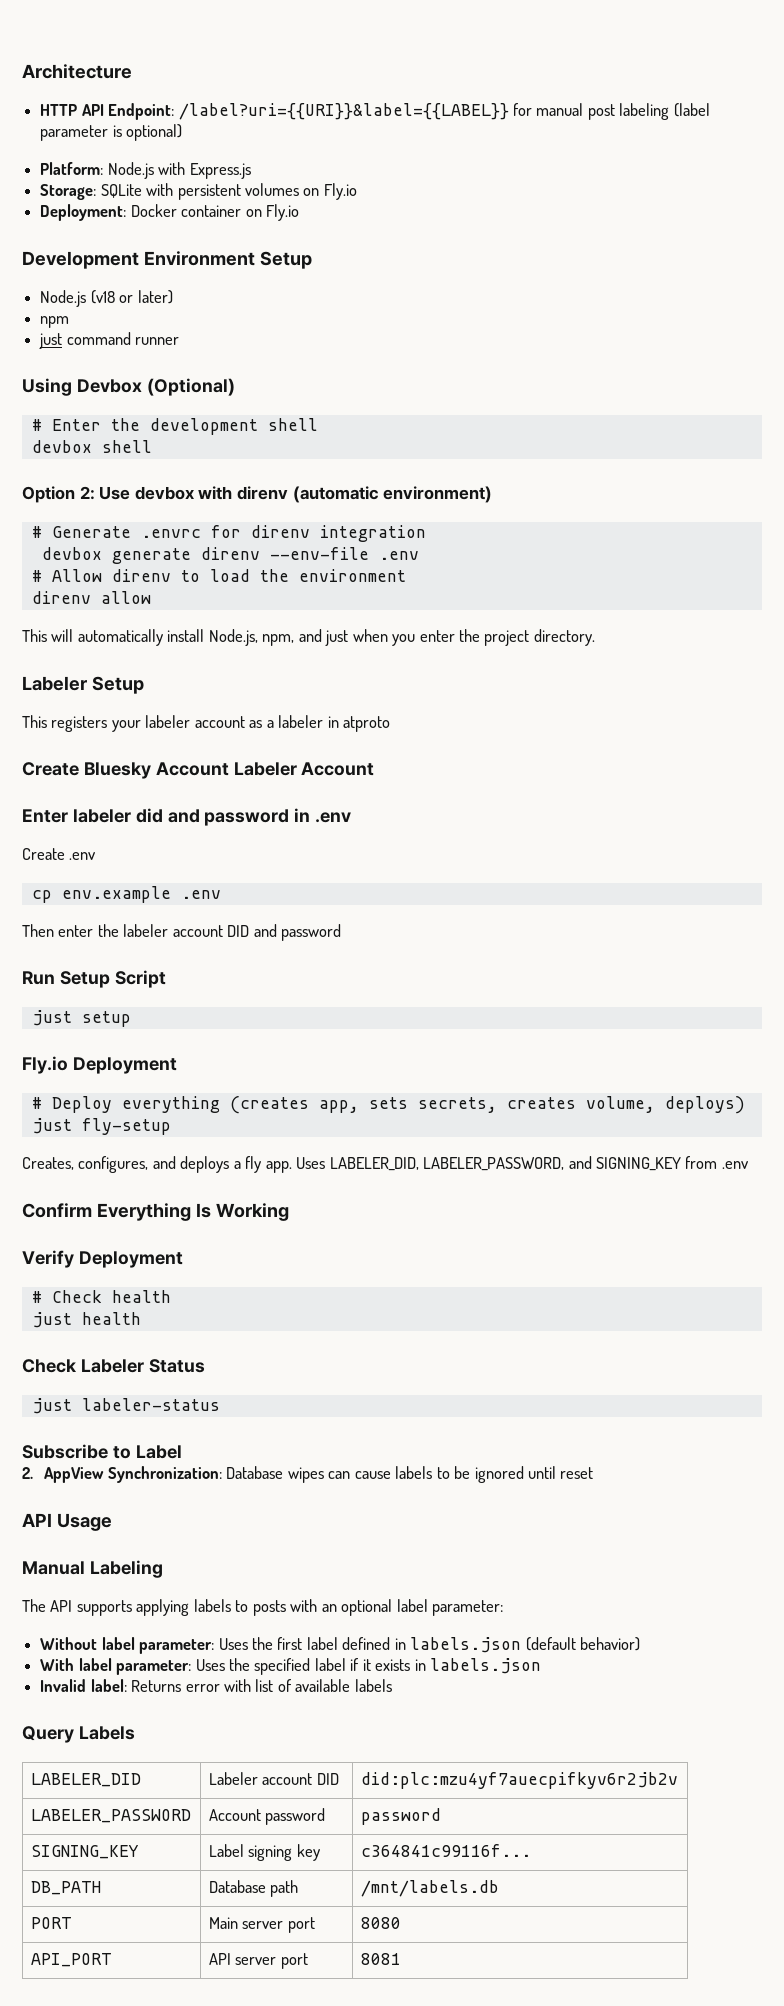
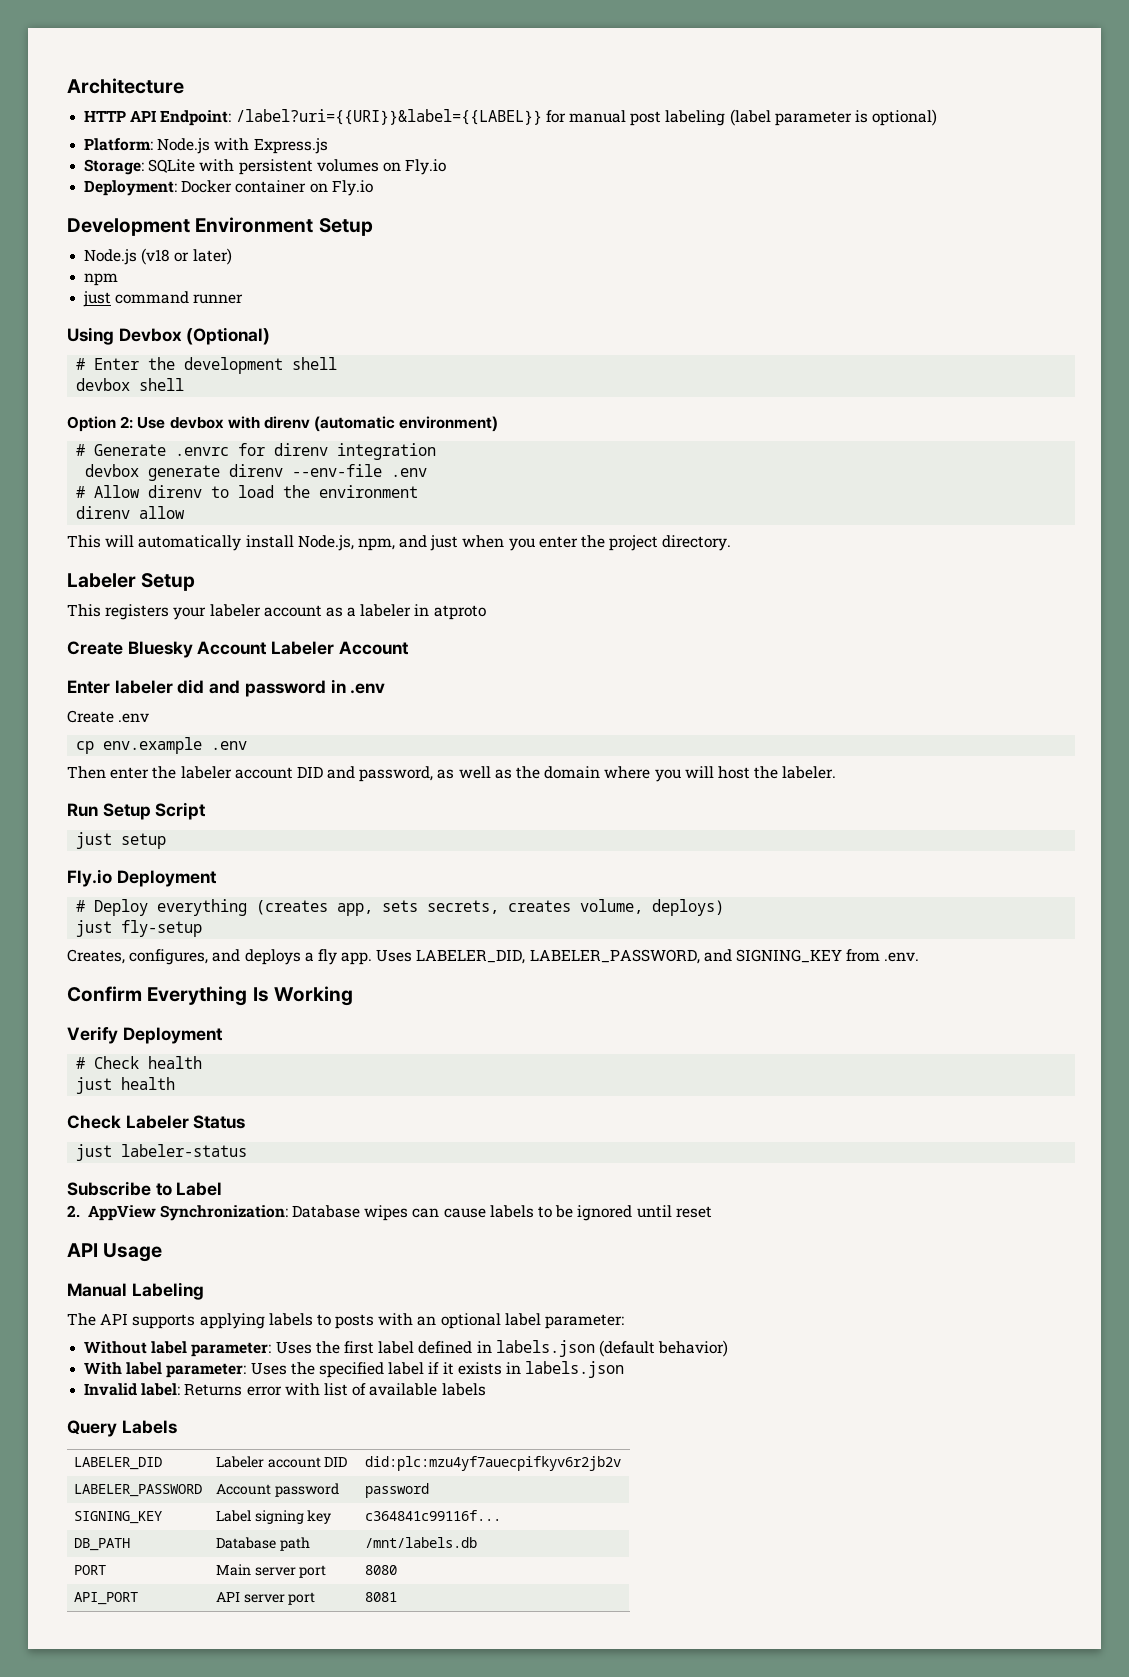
[281,924,342,941] password -> [359,766,837,782] password, as well as the domain where you will host the labeler.
[721,1161,748,1169] .env -> [884,952,920,962] .env.

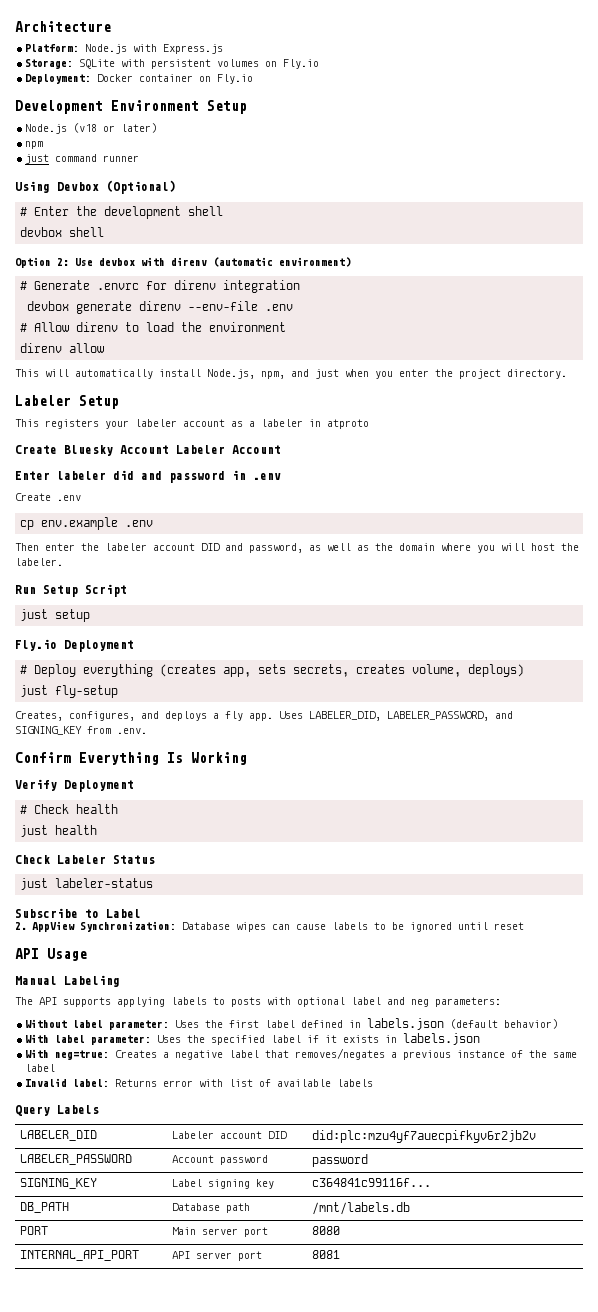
[84,109,938,126] // HTTP API Endpoint: /label?uri={{URI}}&label={{LABEL}} for manual post labeling (label parameter is optional) -> (111, 26) none
[417,1316,437,1326] an -> (291, 1001) none
[545,1314,625,1329] parameter: -> [387,997,501,1007] and neg parameters:
(625, 1369) none -> [24,1048,577,1060] [24,1064,55,1072] // With neg=true: Creates a negative label that removes/negates a previous instance of the same label
[73,1592,138,1605] API_PORT -> [20,1250,140,1261] INTERNAL_API_PORT

